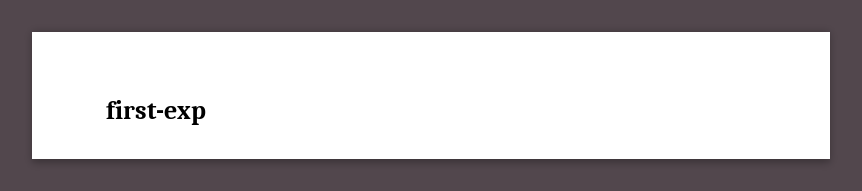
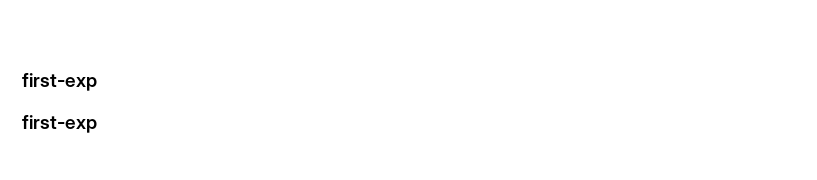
[106,100,206,125] first-exp -> [22,73,97,91] [22,115,97,133] first-exp // first-exp

